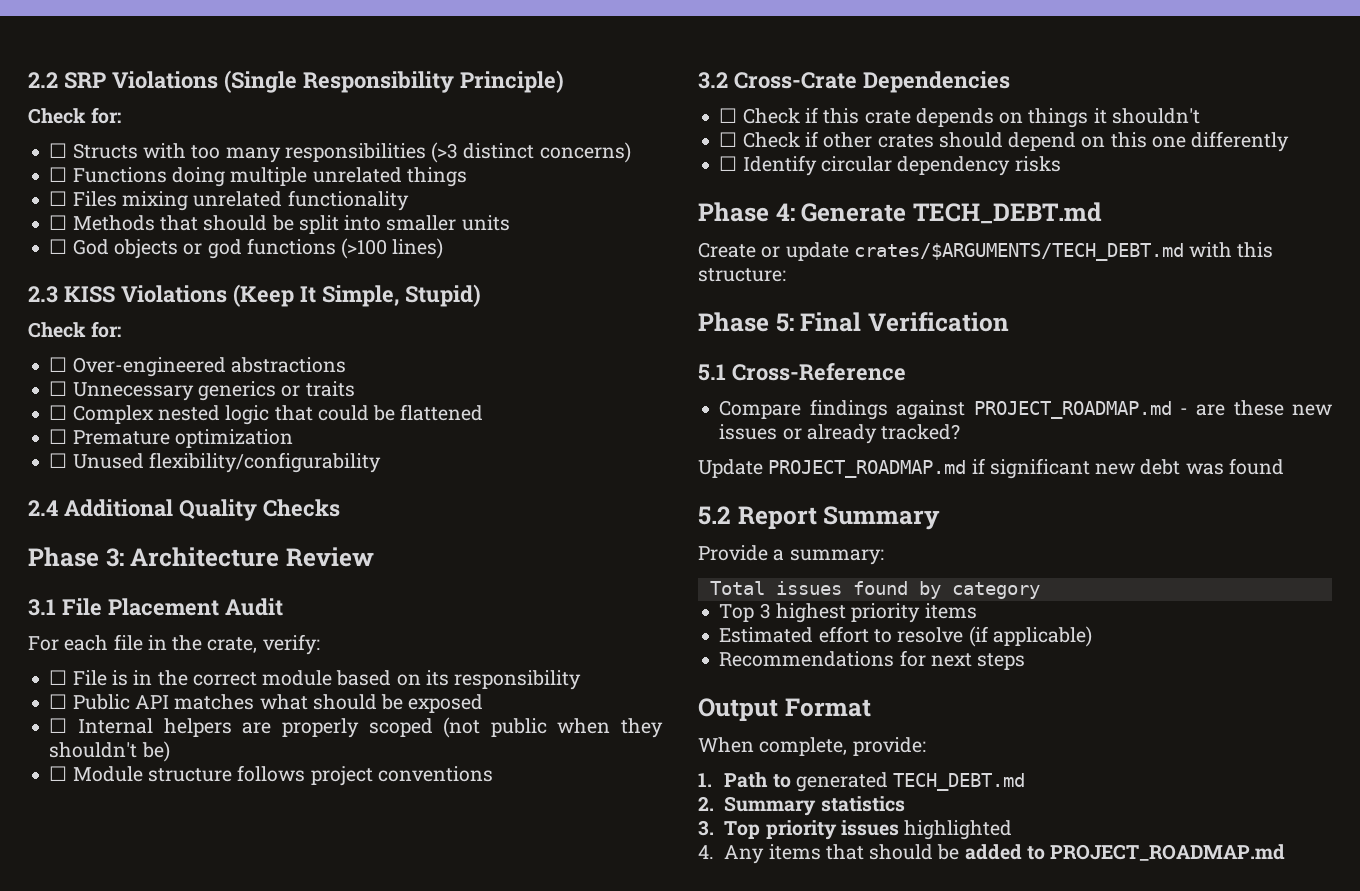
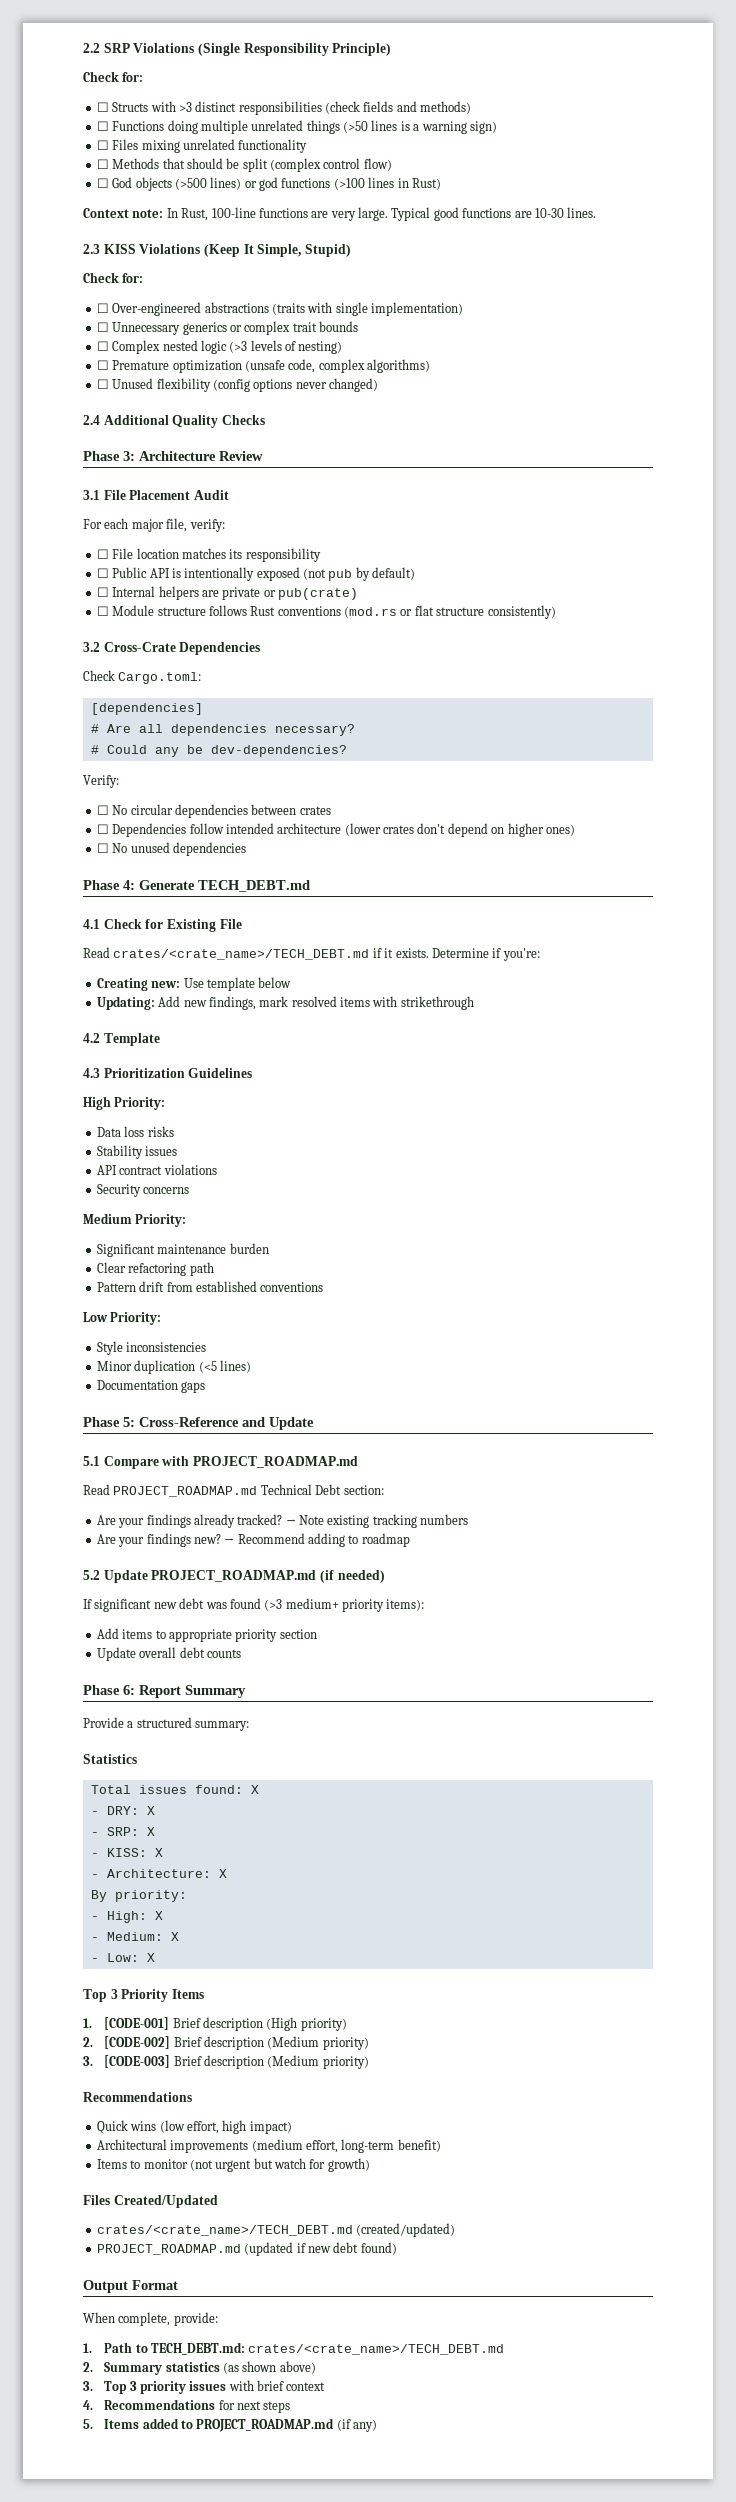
[191,142,631,163] too many responsibilities (>3 distinct concerns) -> [178,101,472,115] >3 distinct responsibilities (check fields and methods)
(467, 177) none -> [343,120,497,134] (>50 lines is a warning sign)
[344,215,510,231] into smaller units -> [270,158,392,172] (complex control flow)
(178, 249) none -> [174,177,242,190] (>500 lines)
[392,238,444,259] lines) -> [368,177,441,190] [83,207,597,221] lines in Rust) // Context note: In Rust, 100-line functions are very large. Typical good functions are 10-30 lines.
(346, 365) none -> [271,302,463,316] (traits with single implementation)
[305,381,355,397] traits -> [244,321,358,335] complex trait bounds
[274,404,484,421] that could be flattened -> [229,340,343,354] (>3 levels of nesting)
[49,452,381,473] // ☐ Unused flexibility/configurability -> [244,359,430,373] [96,378,378,392] (unsafe code, complex algorithms) // ☐ Unused flexibility (config options never changed)
[113,634,258,653] file in the crate, -> [131,518,188,532] major file,
[111,670,421,686] is in the correct module based on -> [136,548,226,559] location matches
[174,694,484,713] [49,717,663,738] [49,741,170,762] matches what should be exposed // ☐ Internal helpers are properly scoped (not public when they shouldn't be) -> [171,567,416,581] [96,586,358,600] is intentionally exposed (not pub by default) // ☐ Internal helpers are private or pub(crate)
[310,766,493,786] [698,71,1010,93] [719,107,1200,128] [719,131,1290,152] [719,155,1061,176] [698,202,1102,224] [698,242,1274,261] [698,268,786,282] [698,312,1009,332] [698,363,906,381] [719,399,1332,420] [719,424,961,444] [698,458,985,478] project conventions // 3.2 Cross-Crate Dependencies // ☐ Check if this crate depends on things it shouldn't // ☐ Check if other crates should depend on this one differently // ☐ Identify circular dependency risks // Phase 4: Generate TECH_DEBT.md // Create or update crates/$ARGUMENTS/TECH_DEBT.md with this structure: // Phase 5: Final Verification // 5.1 Cross-Reference // Compare findings against PROJECT_ROADMAP.md - are these new issues or already tracked? // Update PROJECT_ROADMAP.md if -> [250,605,556,619] [83,642,261,655] [83,670,202,684] [90,703,203,715] [90,724,355,736] [90,745,347,757] [83,775,119,788] [96,804,331,818] [96,823,575,837] [96,842,246,856] [83,880,310,892] [83,919,242,932] [83,947,540,961] [96,977,292,991] [96,996,474,1010] [83,1033,160,1046] [83,1068,253,1078] [83,1096,166,1110] [96,1126,174,1137] [96,1145,178,1159] [96,1164,217,1175] [96,1184,190,1197] [83,1213,187,1227] [96,1243,269,1257] [96,1262,214,1276] [96,1281,324,1292] [83,1312,162,1325] [96,1341,207,1355] [96,1360,251,1374] [96,1380,206,1393] [83,1417,314,1430] [83,1456,358,1469] [83,1484,384,1497] [96,1514,469,1528] [96,1533,410,1547] [83,1570,385,1583] [83,1599,92,1609] Rust conventions (mod.rs or flat structure consistently) // 3.2 Cross-Crate Dependencies // Check Cargo.toml: // [dependencies] // # Are all dependencies necessary? // # Could any be dev-dependencies? // Verify: // ☐ No circular dependencies between crates // ☐ Dependencies follow intended architecture (lower crates don't depend on higher ones) // ☐ No unused dependencies // Phase 4: Generate TECH_DEBT.md // 4.1 Check for Existing File // Read crates/<crate_name>/TECH_DEBT.md if it exists. Determine if you're: // Creating new: Use template below // Updating: Add new findings, mark resolved items with strikethrough // 4.2 Template // 4.3 Prioritization Guidelines // High Priority: // Data loss risks // Stability issues // API contract violations // Security concerns // Medium Priority: // Significant maintenance burden // Clear refactoring path // Pattern drift from established conventions // Low Priority: // Style inconsistencies // Minor duplication (<5 lines) // Documentation gaps // Phase 5: Cross-Reference and Update // 5.1 Compare with PROJECT_ROADMAP.md // Read PROJECT_ROADMAP.md Technical Debt section: // Are your findings already tracked? → Note existing tracking numbers // Are your findings new? → Recommend adding to roadmap // 5.2 Update PROJECT_ROADMAP.md (if needed) // If
[698,506,731,525] // 5.2 -> [264,1598,425,1612] [96,1628,317,1642] [96,1647,241,1661] [83,1685,135,1695] (>3 medium+ priority items): // Add items to appropriate priority section // Update overall debt counts // Phase 6:
(785, 555) none -> [136,1717,192,1728] structured
(884, 557) none -> [83,1754,137,1764] // Statistics
[852,581,1040,599] [719,603,977,623] [719,626,1092,647] [719,650,1026,670] found by category // Top 3 highest priority items // Estimated effort to resolve (if applicable) // Recommendations for next steps -> [194,1785,259,1794] [90,1806,155,1815] [90,1827,155,1836] [90,1848,163,1857] [90,1869,227,1878] [90,1890,187,1902] [90,1911,163,1923] [90,1932,179,1941] [90,1953,155,1962] [83,1989,204,2002] [83,2017,347,2031] [83,2036,369,2050] [83,2055,369,2069] [83,2092,192,2102] [96,2120,292,2134] [96,2139,441,2153] [96,2158,370,2172] [83,2195,218,2208] [96,2223,456,2237] [96,2242,397,2256] found: X // - DRY: X // - SRP: X // - KISS: X // - Architecture: X // By priority: // - High: X // - Medium: X // - Low: X // Top 3 Priority Items // 1. [CODE-001] Brief description (High priority) // 2. [CODE-002] Brief description (Medium priority) // 3. [CODE-003] Brief description (Medium priority) // Recommendations // Quick wins (low effort, high impact) // Architectural improvements (medium effort, long-term benefit) // Items to monitor (not urgent but watch for growth) // Files Created/Updated // crates/<crate_name>/TECH_DEBT.md (created/updated) // PROJECT_ROADMAP.md (updated if new debt found)
[795,772,1026,792] generated TECH_DEBT.md -> [150,2342,505,2355] TECH_DEBT.md: crates/<crate_name>/TECH_DEBT.md
(905, 804) none -> [222,2361,316,2374] (as shown above)
(761, 830) none -> [129,2381,137,2391] 3
[904,820,1013,840] [698,844,960,864] highlighted // 4. Any items that should be -> [228,2380,326,2391] [83,2399,291,2413] [83,2419,140,2429] with brief context // 4. Recommendations for next steps // 5. Items
(1286, 852) none -> [336,2419,378,2432] (if any)

